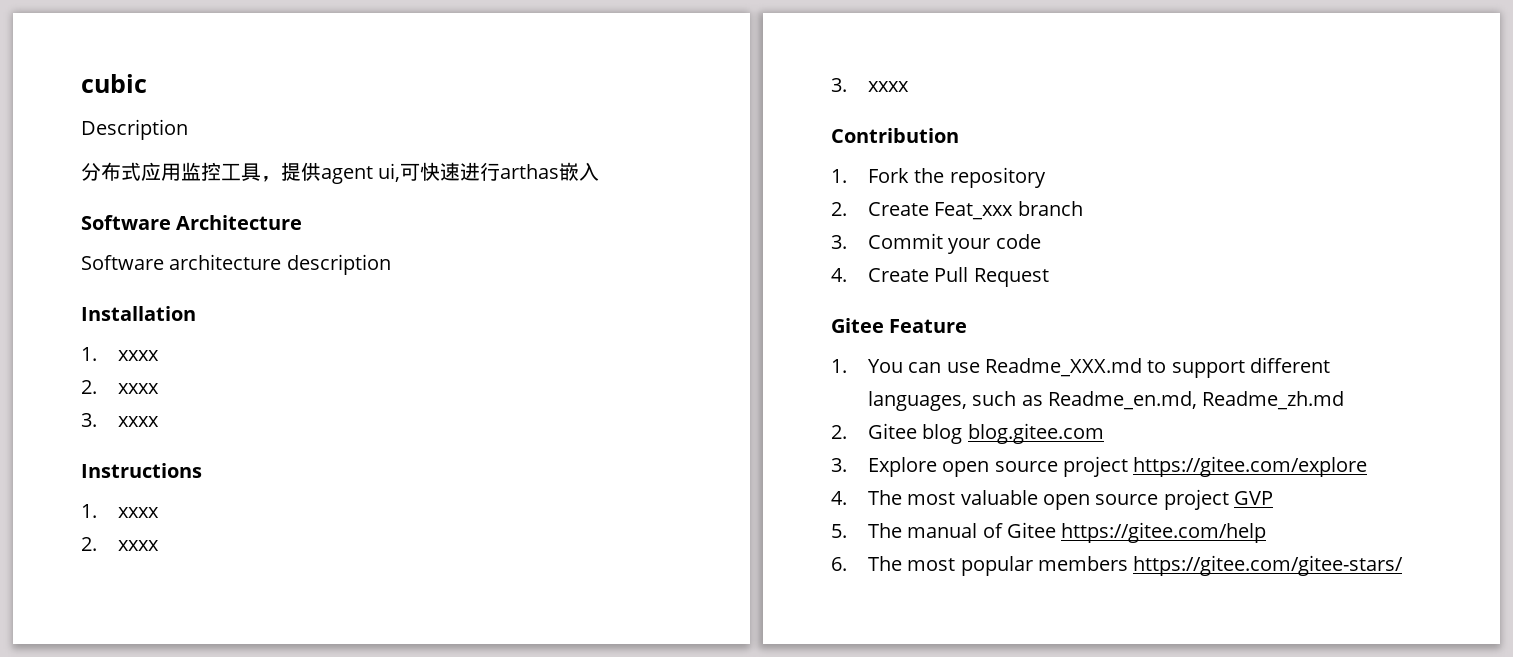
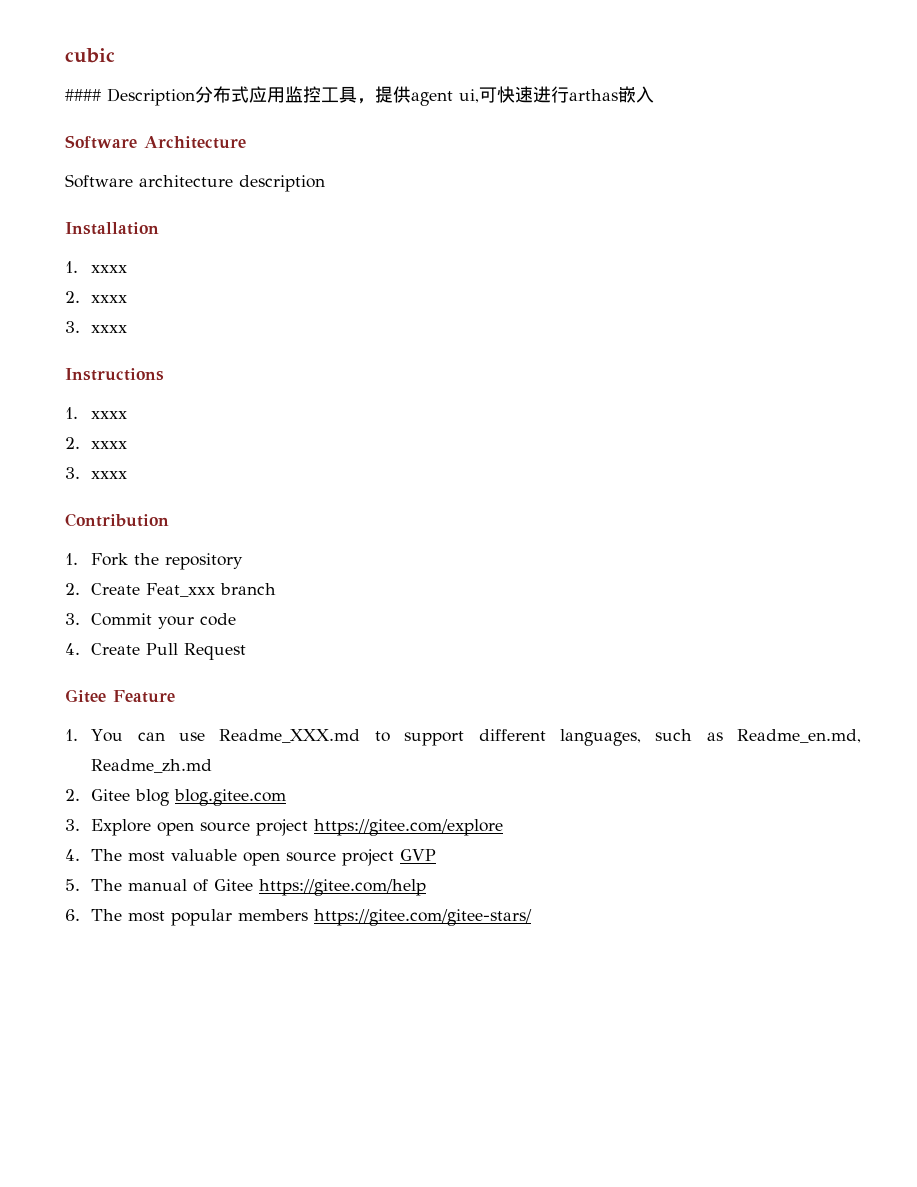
(147, 83) none -> [65,89,101,101] ####
(188, 129) // -> (195, 97) none

